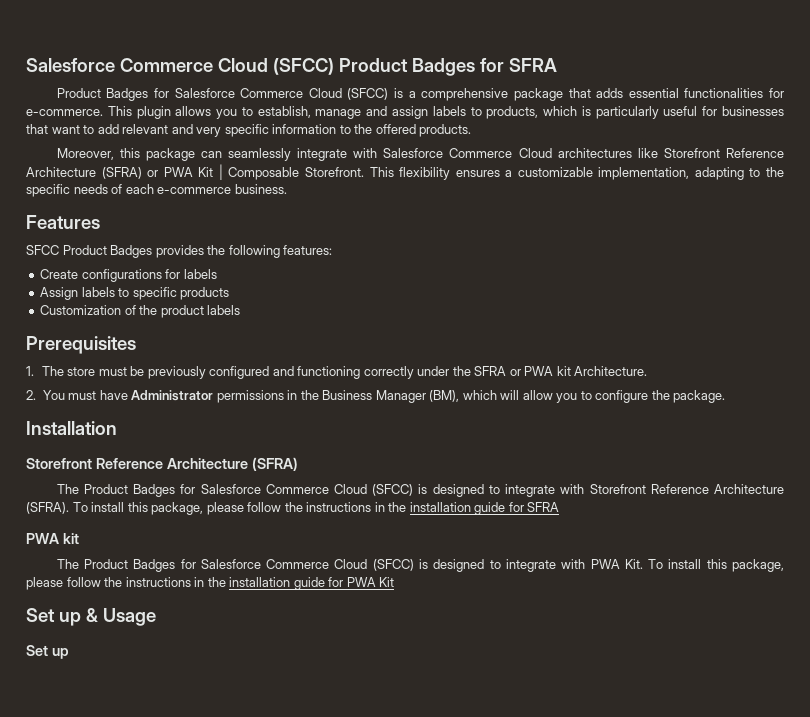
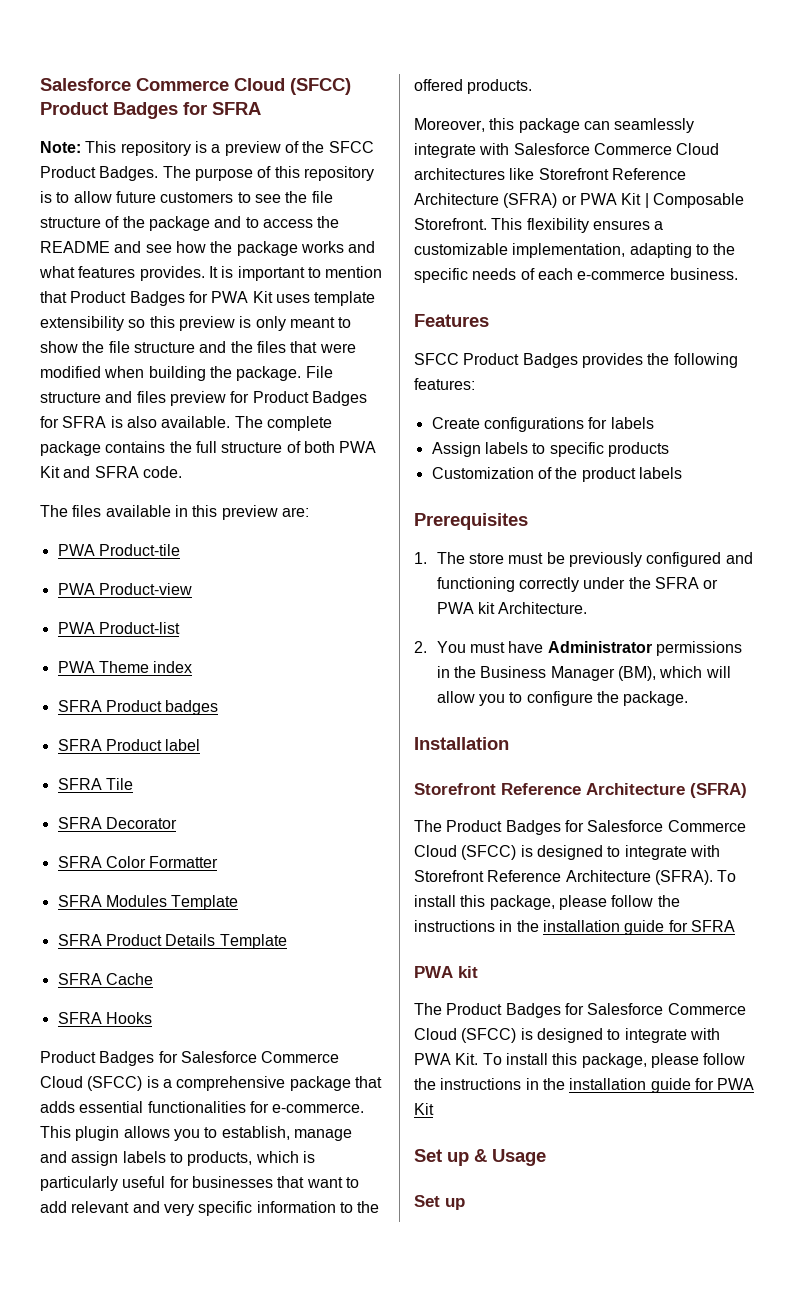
(557, 65) none -> [40,141,374,156] [40,166,374,181] [40,191,333,203] [40,216,340,231] [40,241,376,256] [39,266,383,281] [40,291,376,306] [40,316,352,331] [40,341,356,353] [40,366,333,381] [40,391,367,406] [40,416,332,431] [40,441,377,456] [40,466,182,478] [40,505,309,520] [57,544,180,556] [57,583,192,595] [57,622,180,634] [57,661,193,673] [57,700,219,715] [57,739,201,751] [57,778,133,790] [57,817,177,829] [57,856,219,868] [57,895,239,910] [57,934,287,949] [57,973,153,985] [57,1012,152,1024] // Note: This repository is a preview of the SFCC Product Badges. The purpose of this repository is to allow future customers to see the file structure of the package and to access the README and see how the package works and what features provides. It is important to mention that Product Badges for PWA Kit uses template extensibility so this preview is only meant to show the file structure and the files that were modified when building the package. File structure and files preview for Product Badges for SFRA is also available. The complete package contains the full structure of both PWA Kit and SFRA code. // The files available in this preview are: // PWA Product-tile // PWA Product-view // PWA Product-list // PWA Theme index // SFRA Product badges // SFRA Product label // SFRA Tile // SFRA Decorator // SFRA Color Formatter // SFRA Modules Template // SFRA Product Details Template // SFRA Cache // SFRA Hooks

